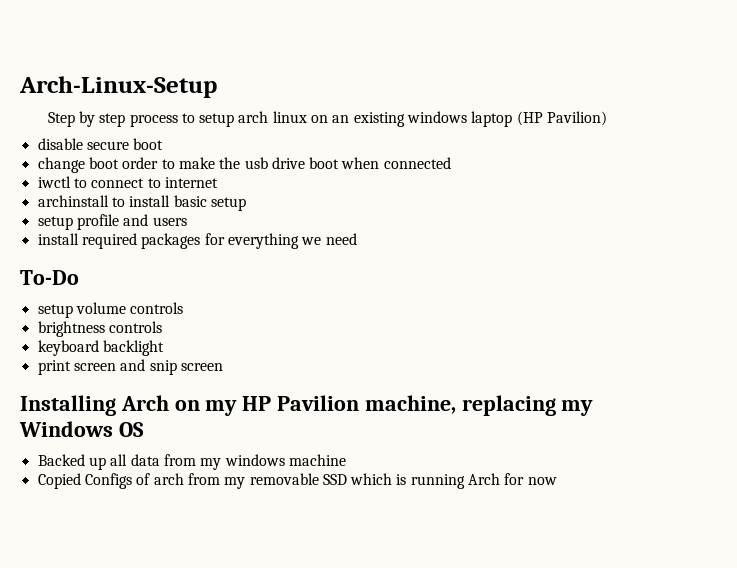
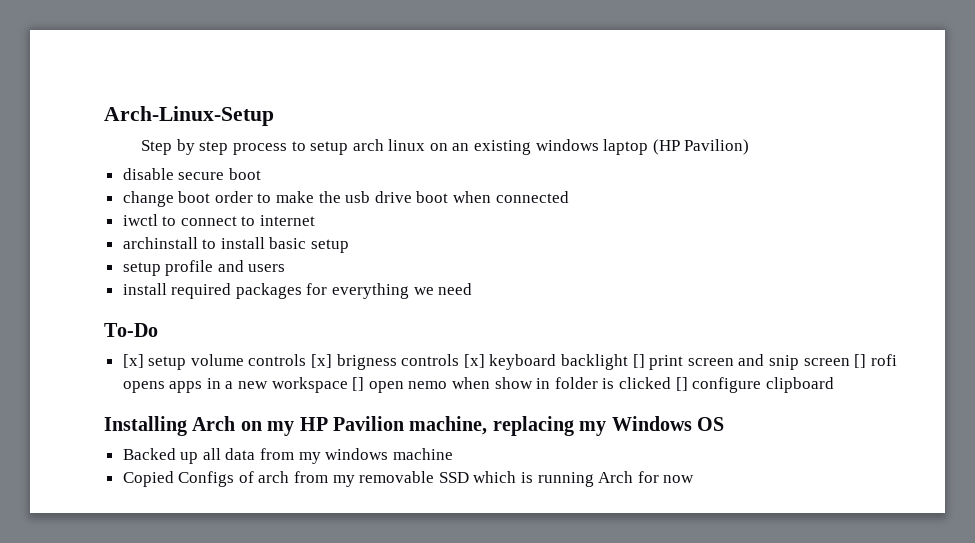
(79, 277) none -> [122,354,144,368] [x]
[37,321,162,337] // brightness controls // -> [311,354,485,370] [x] brigness controls [x]
(164, 348) // -> [632,354,645,368] []
(223, 367) none -> [854,354,897,368] [122,377,834,393] [] rofi opens apps in a new workspace [] open nemo when show in folder is clicked [] configure clipboard

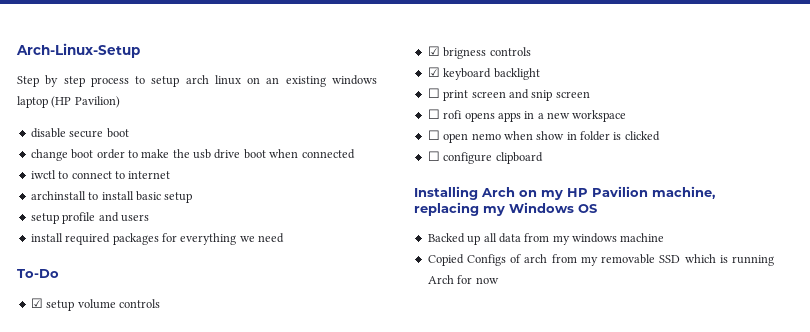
[122,354,144,368] [x] -> [30,298,43,308] ☑
[311,354,333,368] [x] -> [427,46,440,56] // ☑
[463,354,485,368] [x] -> [427,67,440,77] // ☑
[632,354,645,368] [] -> [427,88,440,98] // ☐
[854,354,867,368] [] -> [427,109,440,119] // ☐
[352,377,365,391] [] -> [427,130,440,140] // ☐
[675,377,688,391] [] -> [427,151,440,161] // ☐

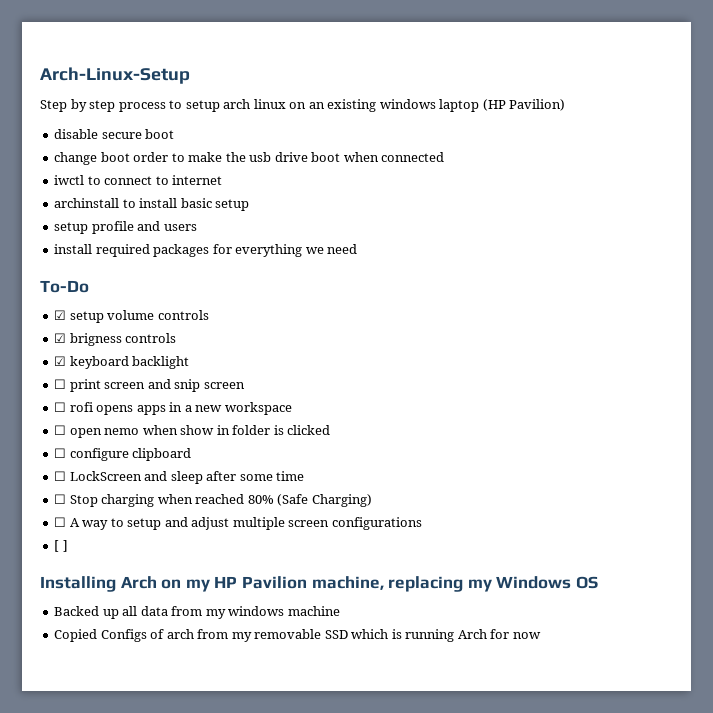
(543, 158) none -> [54,471,305,484] [54,494,372,507] [54,517,422,530] [54,540,68,552] // ☐ LockScreen and sleep after some time // ☐ Stop charging when reached 80% (Safe Charging) // ☐ A way to setup and adjust multiple screen configurations // [ ]

